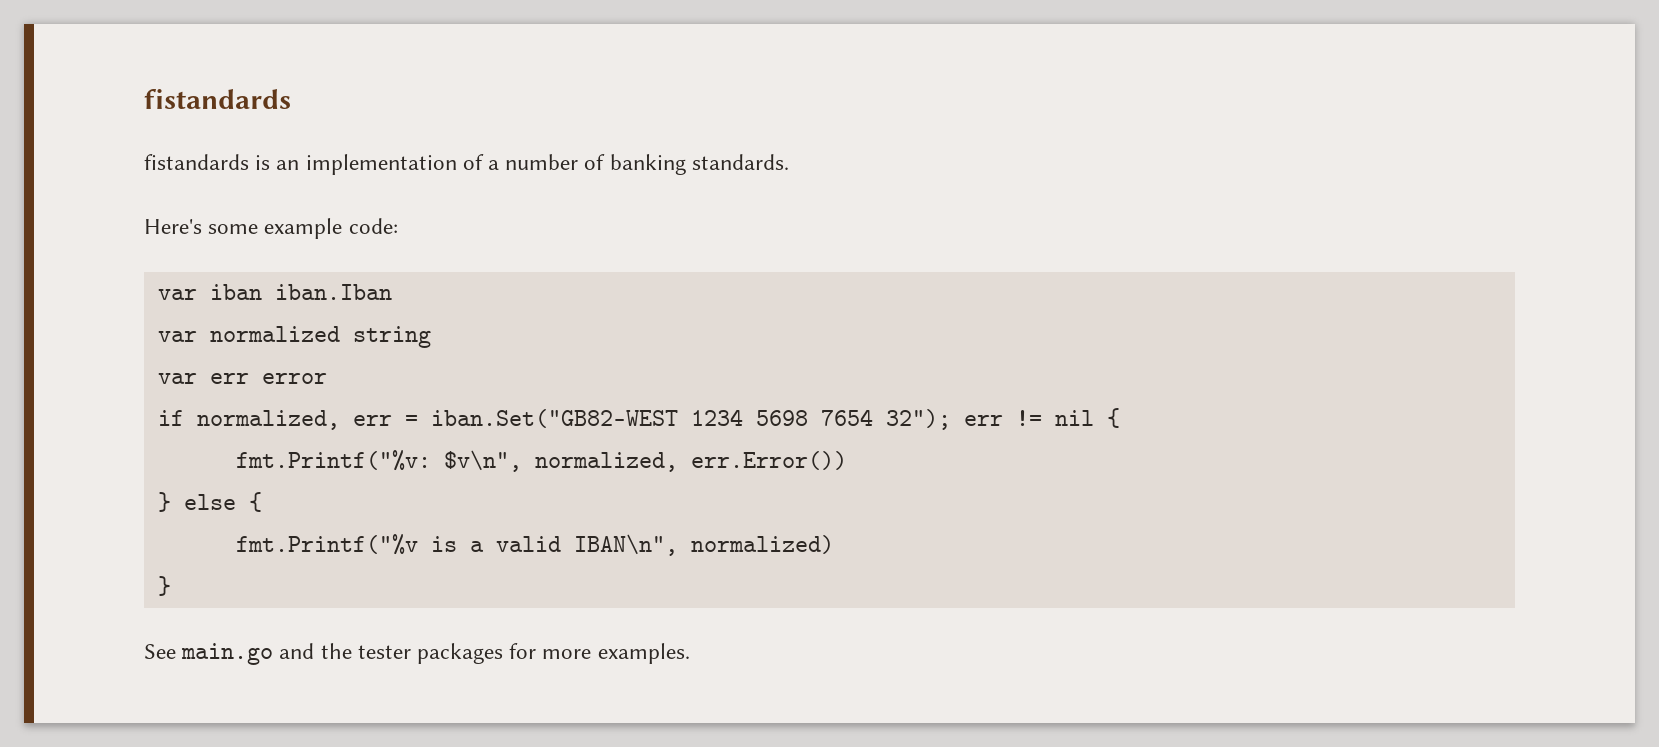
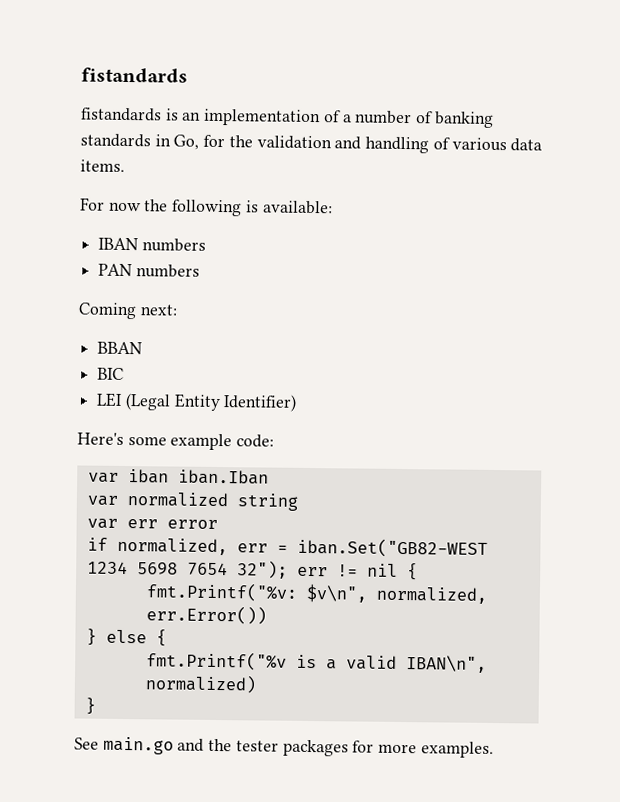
[691,154,789,170] standards. -> [80,133,543,154] [80,159,125,172] [80,197,333,217] [98,237,206,252] [98,263,200,278] [78,302,178,320] [97,341,144,355] [97,367,125,380] [96,392,298,412] standards in Go, for the validation and handling of various data items. // For now the following is available: // IBAN numbers // PAN numbers // Coming next: // BBAN // BIC // LEI (Legal Entity Identifier)

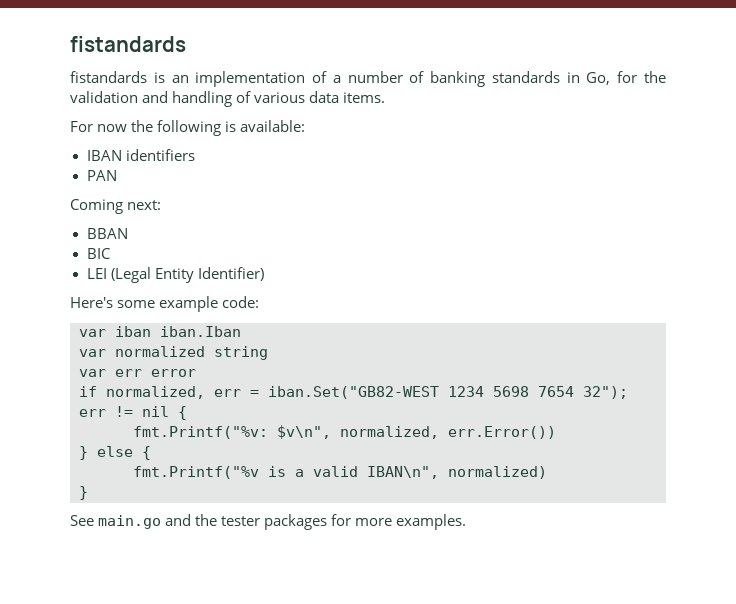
[141,238,206,252] numbers -> [125,149,195,161] identifiers
[135,264,200,278] numbers -> (117, 175) none

